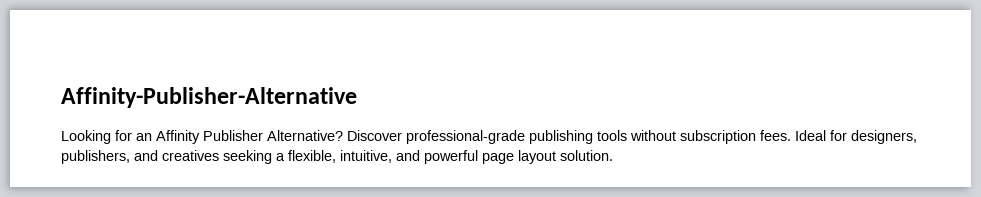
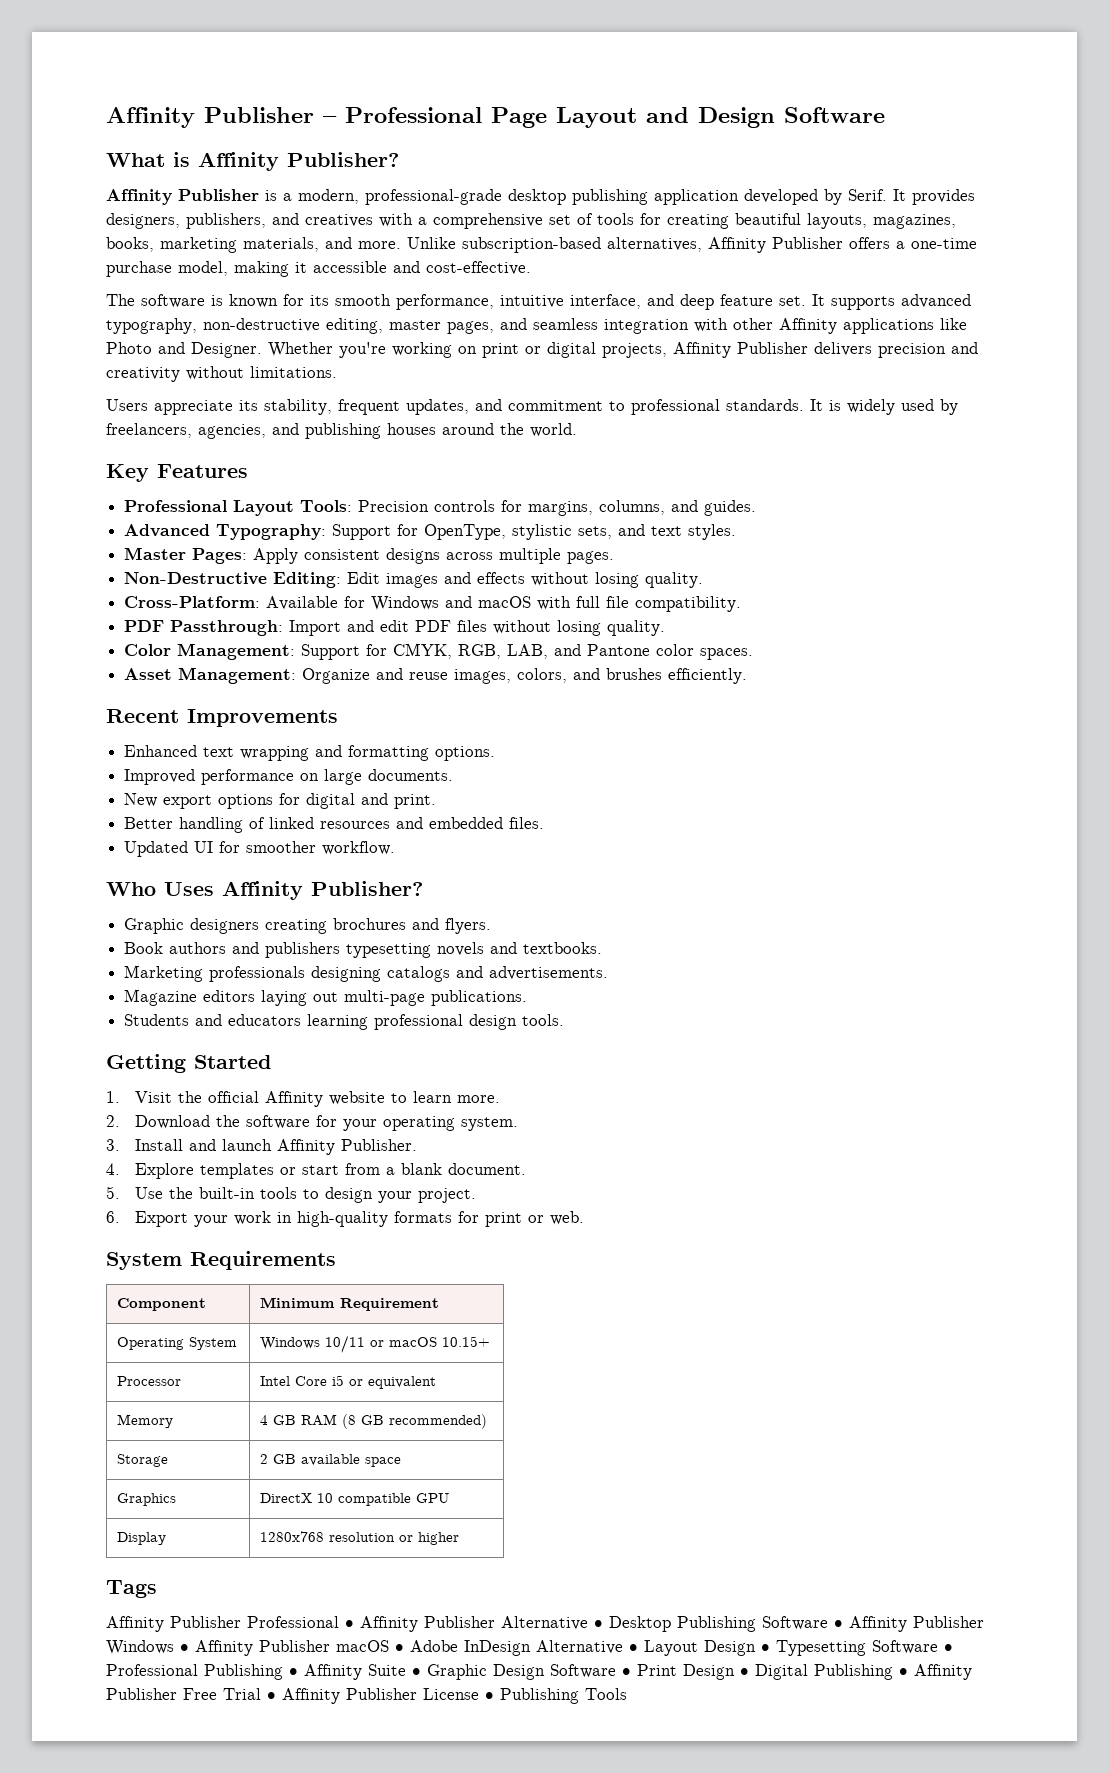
[61,87,357,108] [61,130,917,144] [61,150,613,164] Affinity-Publisher-Alternative // Looking for an Affinity Publisher Alternative? Discover professional-grade publishing tools without subscription fees. Ideal for designers, publishers, and creatives seeking a flexible, intuitive, and powerful page layout solution. -> [106,107,885,128] [106,152,399,171] [106,189,975,205] [106,213,956,229] [106,237,977,253] [106,261,531,277] [106,294,971,310] [106,318,967,334] [106,342,978,358] [106,366,337,382] [106,399,958,415] [106,423,577,439] [106,464,248,482] [124,500,757,516] [124,524,737,540] [124,547,615,564] [124,572,704,588] [124,596,742,612] [124,620,666,636] [124,643,754,660] [124,667,748,684] [106,709,338,727] [124,745,496,761] [124,769,454,785] [124,793,437,809] [124,817,545,833] [124,841,396,857] [106,881,423,900] [124,918,492,934] [124,942,603,958] [124,965,609,982] [124,989,528,1006] [124,1014,565,1030] [106,1054,271,1073] [106,1091,501,1107] [106,1115,519,1131] [106,1139,418,1155] [106,1163,527,1179] [106,1186,477,1203] [106,1211,585,1227] [106,1251,336,1270] [117,1298,207,1311] [260,1297,440,1311] [117,1337,238,1350] [260,1335,491,1353] [117,1376,182,1386] [260,1375,437,1389] [117,1414,174,1428] [260,1414,488,1429] [117,1454,169,1467] [260,1454,402,1467] [117,1493,177,1506] [260,1493,450,1506] [117,1532,167,1545] [260,1531,460,1545] [106,1580,157,1598] [106,1616,984,1632] [106,1640,953,1656] [106,1664,972,1680] [106,1688,627,1704] Affinity Publisher – Professional Page Layout and Design Software // What is Affinity Publisher? // Affinity Publisher is a modern, professional-grade desktop publishing application developed by Serif. It provides designers, publishers, and creatives with a comprehensive set of tools for creating beautiful layouts, magazines, books, marketing materials, and more. Unlike subscription-based alternatives, Affinity Publisher offers a one-time purchase model, making it accessible and cost-effective. // The software is known for its smooth performance, intuitive interface, and deep feature set. It supports advanced typography, non-destructive editing, master pages, and seamless integration with other Affinity applications like Photo and Designer. Whether you're working on print or digital projects, Affinity Publisher delivers precision and creativity without limitations. // Users appreciate its stability, frequent updates, and commitment to professional standards. It is widely used by freelancers, agencies, and publishing houses around the world. // Key Features // Professional Layout Tools: Precision controls for margins, columns, and guides. // Advanced Typography: Support for OpenType, stylistic sets, and text styles. // Master Pages: Apply consistent designs across multiple pages. // Non-Destructive Editing: Edit images and effects without losing quality. // Cross-Platform: Available for Windows and macOS with full file compatibility. // PDF Passthrough: Import and edit PDF files without losing quality. // Color Management: Support for CMYK, RGB, LAB, and Pantone color spaces. // Asset Management: Organize and reuse images, colors, and brushes efficiently. // Recent Improvements // Enhanced text wrapping and formatting options. // Improved performance on large documents. // New export options for digital and print. // Better handling of linked resources and embedded files. // Updated UI for smoother workflow. // Who Uses Affinity Publisher? // Graphic designers creating brochures and flyers. // Book authors and publishers typesetting novels and textbooks. // Marketing professionals designing catalogs and advertisements. // Magazine editors laying out multi-page publications. // Students and educators learning professional design tools. // Getting Started // 1. Visit the official Affinity website to learn more. // 2. Download the software for your operating system. // 3. Install and launch Affinity Publisher. // 4. Explore templates or start from a blank document. // 5. Use the built-in tools to design your project. // 6. Export your work in high-quality formats for print or web. // System Requirements // Component | Minimum Requirement // Operating System | Windows 10/11 or macOS 10.15+ // Processor | Intel Core i5 or equivalent // Memory | 4 GB RAM (8 GB recommended) // Storage | 2 GB available space // Graphics | DirectX 10 compatible GPU // Display | 1280x768 resolution or higher // Tags // Affinity Publisher Professional • Affinity Publisher Alternative • Desktop Publishing Software • Affinity Publisher Windows • Affinity Publisher macOS • Adobe InDesign Alternative • Layout Design • Typesetting Software • Professional Publishing • Affinity Suite • Graphic Design Software • Print Design • Digital Publishing • Affinity Publisher Free Trial • Affinity Publisher License • Publishing Tools

